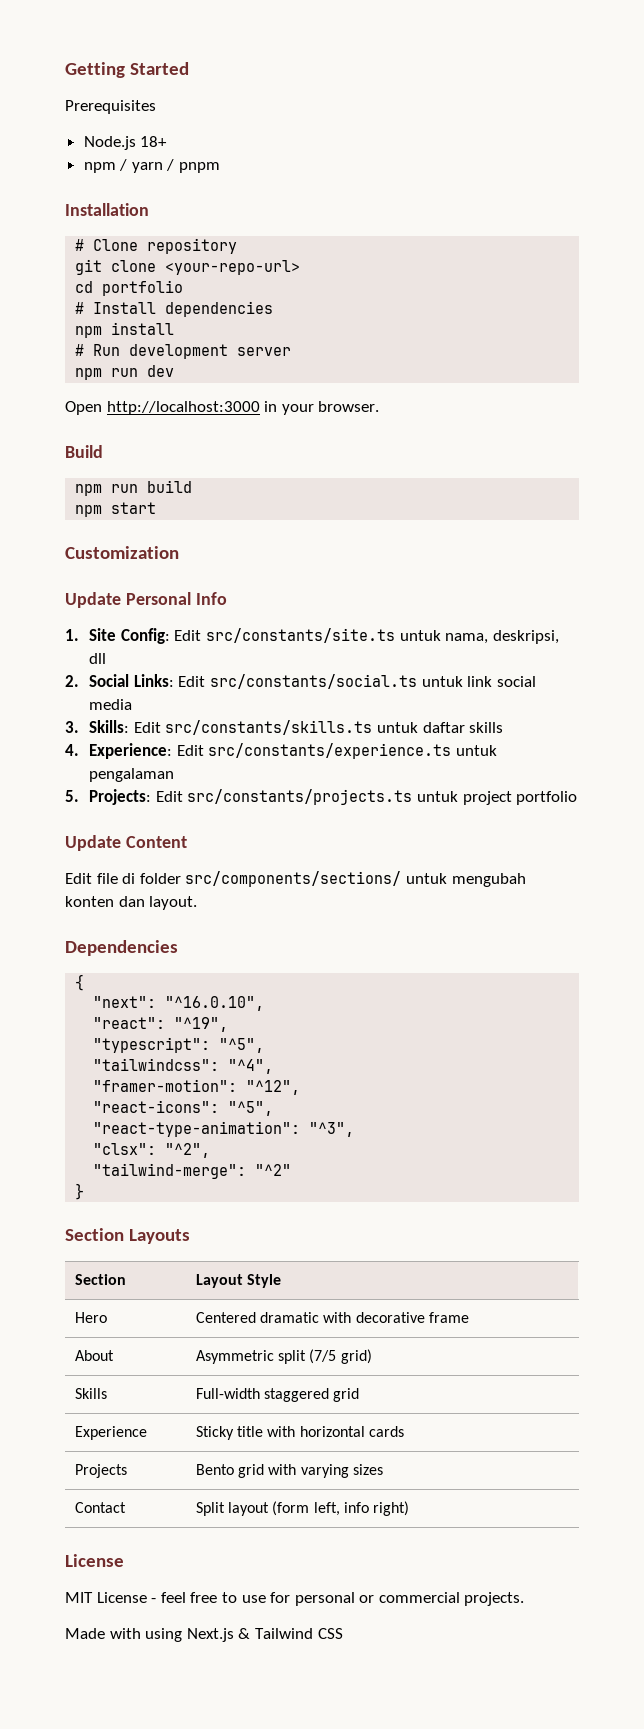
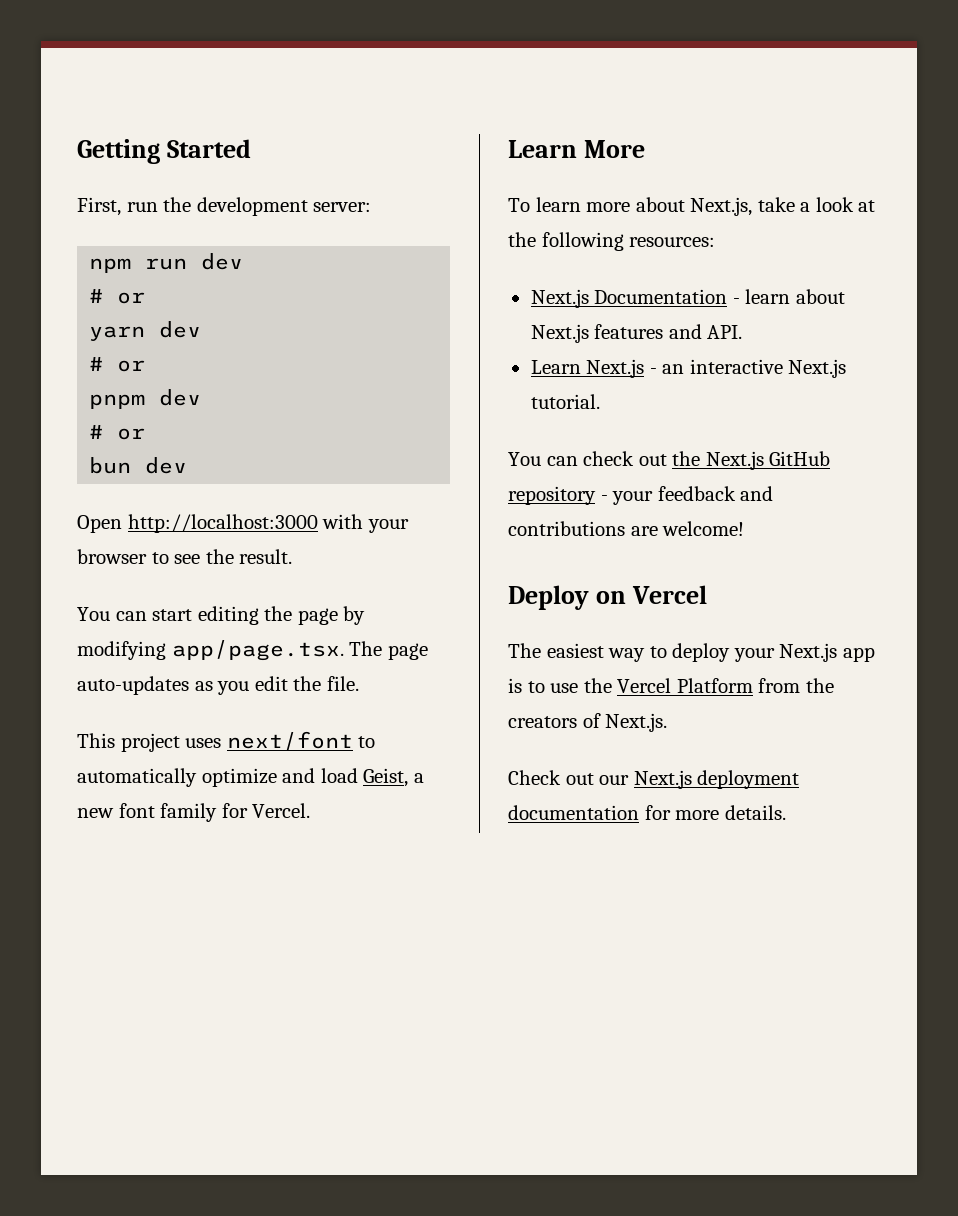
[65,100,156,114] [83,136,168,150] [83,159,221,173] [65,203,149,216] [75,238,238,254] [75,259,301,275] [75,280,184,296] [75,301,274,317] [75,322,175,338] [75,344,292,359] [75,365,175,380] [65,401,380,415] [65,445,103,458] [75,480,193,496] [75,502,157,517] [65,546,179,559] [65,592,227,608] [65,628,559,644] [89,653,107,664] [65,674,536,689] [89,699,133,710] [65,720,504,735] [65,743,497,759] [89,768,175,782] [65,789,578,805] [65,835,187,851] [65,871,526,887] [65,896,198,910] [65,940,178,956] [75,974,85,991] [93,996,265,1011] [93,1017,229,1032] [93,1037,265,1053] [93,1058,274,1074] [93,1079,301,1095] [93,1100,274,1116] [93,1121,355,1137] [93,1143,211,1158] [93,1163,292,1179] [75,1183,85,1200] [65,1228,190,1244] [74,1274,126,1285] [195,1274,282,1288] [74,1312,107,1323] [195,1312,469,1323] [74,1350,114,1361] [195,1349,372,1364] [74,1388,107,1399] [195,1388,360,1402] [74,1426,147,1440] [195,1426,404,1440] [74,1464,127,1478] [195,1464,383,1478] [74,1502,126,1513] [195,1501,409,1516] [65,1554,124,1567] [65,1592,525,1606] [65,1628,343,1642] Prerequisites // Node.js 18+ // npm / yarn / pnpm // Installation // # Clone repository // git clone <your-repo-url> // cd portfolio // # Install dependencies // npm install // # Run development server // npm run dev // Open http://localhost:3000 in your browser. // Build // npm run build // npm start // Customization // Update Personal Info // 1. Site Config: Edit src/constants/site.ts untuk nama, deskripsi, dll // 2. Social Links: Edit src/constants/social.ts untuk link social media // 3. Skills: Edit src/constants/skills.ts untuk daftar skills // 4. Experience: Edit src/constants/experience.ts untuk pengalaman // 5. Projects: Edit src/constants/projects.ts untuk project portfolio // Update Content // Edit file di folder src/components/sections/ untuk mengubah konten dan layout. // Dependencies // { // "next": "^16.0.10", // "react": "^19", // "typescript": "^5", // "tailwindcss": "^4", // "framer-motion": "^12", // "react-icons": "^5", // "react-type-animation": "^3", // "clsx": "^2", // "tailwind-merge": "^2" // } // Section Layouts // Section | Layout Style // Hero | Centered dramatic with decorative frame // About | Asymmetric split (7/5 grid) // Skills | Full-width staggered grid // Experience | Sticky title with horizontal cards // Projects | Bento grid with varying sizes // Contact | Split layout (form left, info right) // License // MIT License - feel free to use for personal or commercial projects. // Made with using Next.js & Tailwind CSS -> [77,197,372,216] [89,253,244,273] [89,289,146,304] [89,321,202,341] [89,357,146,372] [89,389,202,409] [89,425,146,440] [89,457,188,474] [77,514,409,533] [77,549,293,564] [77,606,366,625] [77,640,428,661] [77,676,359,695] [77,731,376,752] [77,768,424,787] [77,803,311,822] [508,140,645,158] [508,197,876,216] [508,232,716,251] [530,289,845,308] [530,324,743,343] [530,359,847,378] [530,394,600,409] [508,451,831,470] [508,486,774,505] [508,521,745,536] [508,585,707,610] [508,643,875,662] [508,678,834,693] [508,713,668,732] [508,770,800,789] [508,805,786,820] First, run the development server: // npm run dev // # or // yarn dev // # or // pnpm dev // # or // bun dev // Open http://localhost:3000 with your browser to see the result. // You can start editing the page by modifying app/page.tsx. The page auto-updates as you edit the file. // This project uses next/font to automatically optimize and load Geist, a new font family for Vercel. // Learn More // To learn more about Next.js, take a look at the following resources: // Next.js Documentation - learn about Next.js features and API. // Learn Next.js - an interactive Next.js tutorial. // You can check out the Next.js GitHub repository - your feedback and contributions are welcome! // Deploy on Vercel // The easiest way to deploy your Next.js app is to use the Vercel Platform from the creators of Next.js. // Check out our Next.js deployment documentation for more details.

